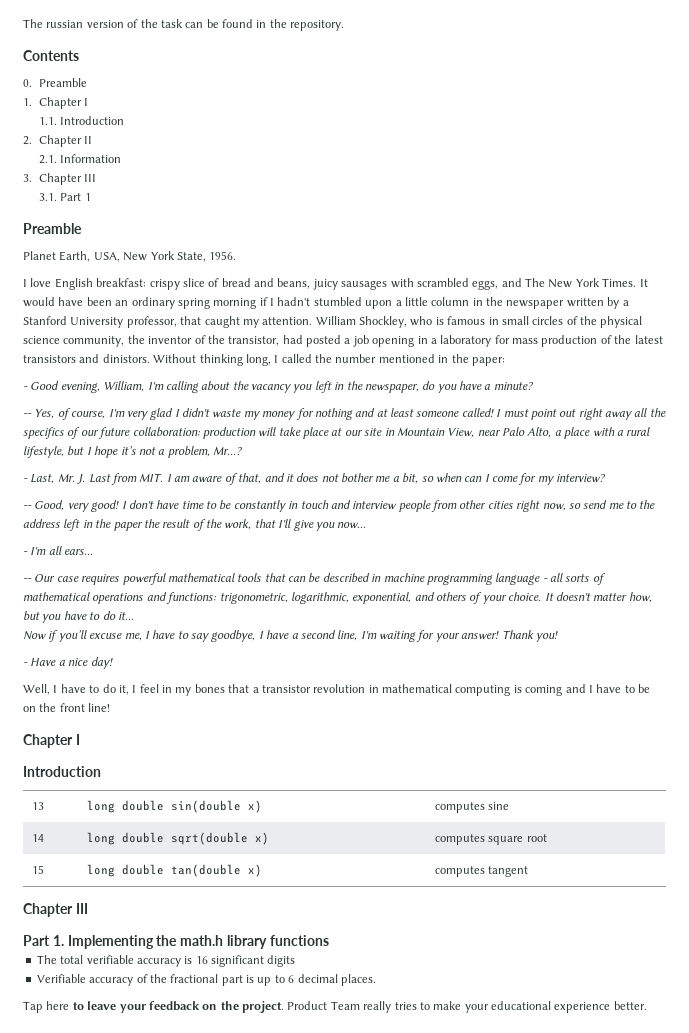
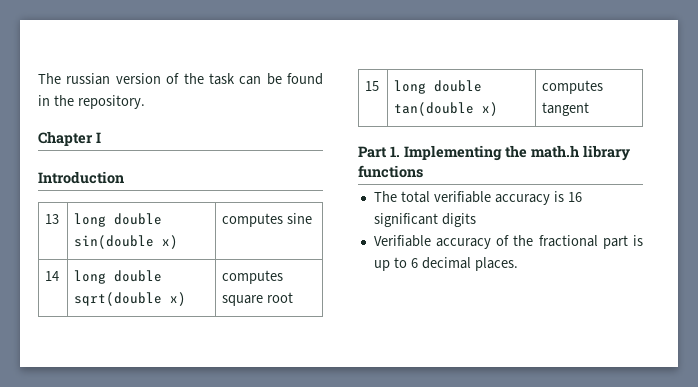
[23,50,79,61] [23,78,87,87] [23,97,89,109] [38,116,125,125] [23,135,93,147] [38,154,122,164] [23,173,97,185] [38,193,91,201] [23,223,82,234] [23,251,237,262] [23,278,648,290] [23,297,629,309] [23,316,643,328] [23,335,663,347] [23,354,505,366] [23,381,534,393] [23,408,666,420] [23,427,651,439] [23,446,243,458] [23,473,607,485] [23,500,656,512] [23,519,367,531] [23,546,94,555] [23,573,606,585] [23,592,652,604] [23,611,134,623] [23,630,558,642] [23,657,113,669] [23,684,650,696] [23,703,111,712] // Contents // 0. Preamble // 1. Chapter I // 1.1. Introduction // 2. Chapter II // 2.1. Information // 3. Chapter III // 3.1. Part 1 // Preamble // Planet Earth, USA, New York State, 1956. // I love English breakfast: crispy slice of bread and beans, juicy sausages with scrambled eggs, and The New York Times. It would have been an ordinary spring morning if I hadn't stumbled upon a little column in the newspaper written by a Stanford University professor, that caught my attention. William Shockley, who is famous in small circles of the physical science community, the inventor of the transistor, had posted a job opening in a laboratory for mass production of the latest transistors and dinistors. Without thinking long, I called the number mentioned in the paper: // - Good evening, William, I'm calling about the vacancy you left in the newspaper, do you have a minute? // -- Yes, of course, I'm very glad I didn't waste my money for nothing and at least someone called! I must point out right away all the specifics of our future collaboration: production will take place at our site in Mountain View, near Palo Alto, a place with a rural lifestyle, but I hope it’s not a problem, Mr...? // - Last, Mr. J. Last from MIT. I am aware of that, and it does not bother me a bit, so when can I come for my interview? // -- Good, very good! I don't have time to be constantly in touch and interview people from other cities right now, so send me to the address left in the paper the result of the work, that I'll give you now... // - I'm all ears... // -- Our case requires powerful mathematical tools that can be described in machine programming language - all sorts of mathematical operations and functions: trigonometric, logarithmic, exponential, and others of your choice. It doesn't matter how, but you have to do it... // Now if you’ll excuse me, I have to say goodbye, I have a second line, I'm waiting for your answer! Thank you! // - Have a nice day! // Well, I have to do it, I feel in my bones that a transistor revolution in mathematical computing is coming and I have to be on the front line! -> (145, 102) none
[23,903,88,917] // Chapter III -> (590, 109) none
[23,1001,647,1013] // Tap here to leave your feedback on the project. Product Team really tries to make your educational experience better. -> (518, 264) none

